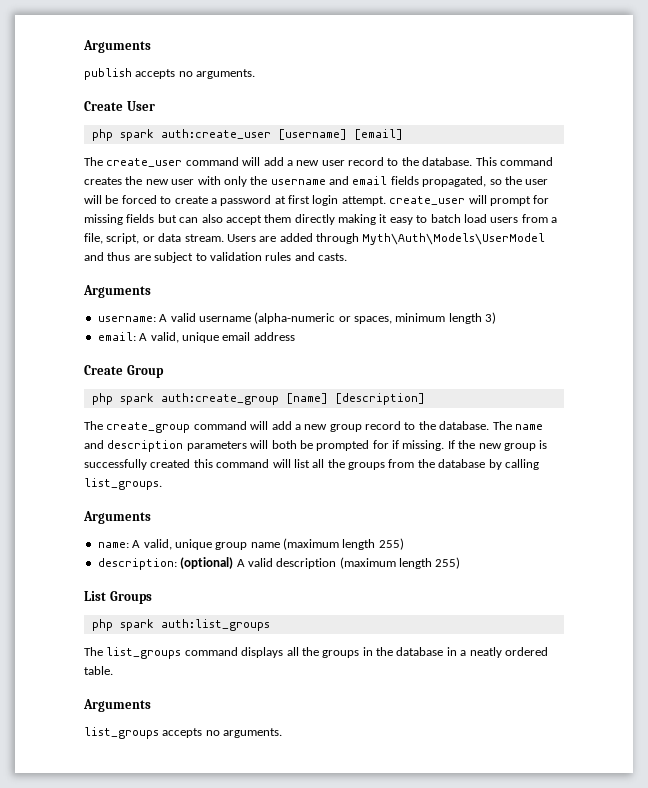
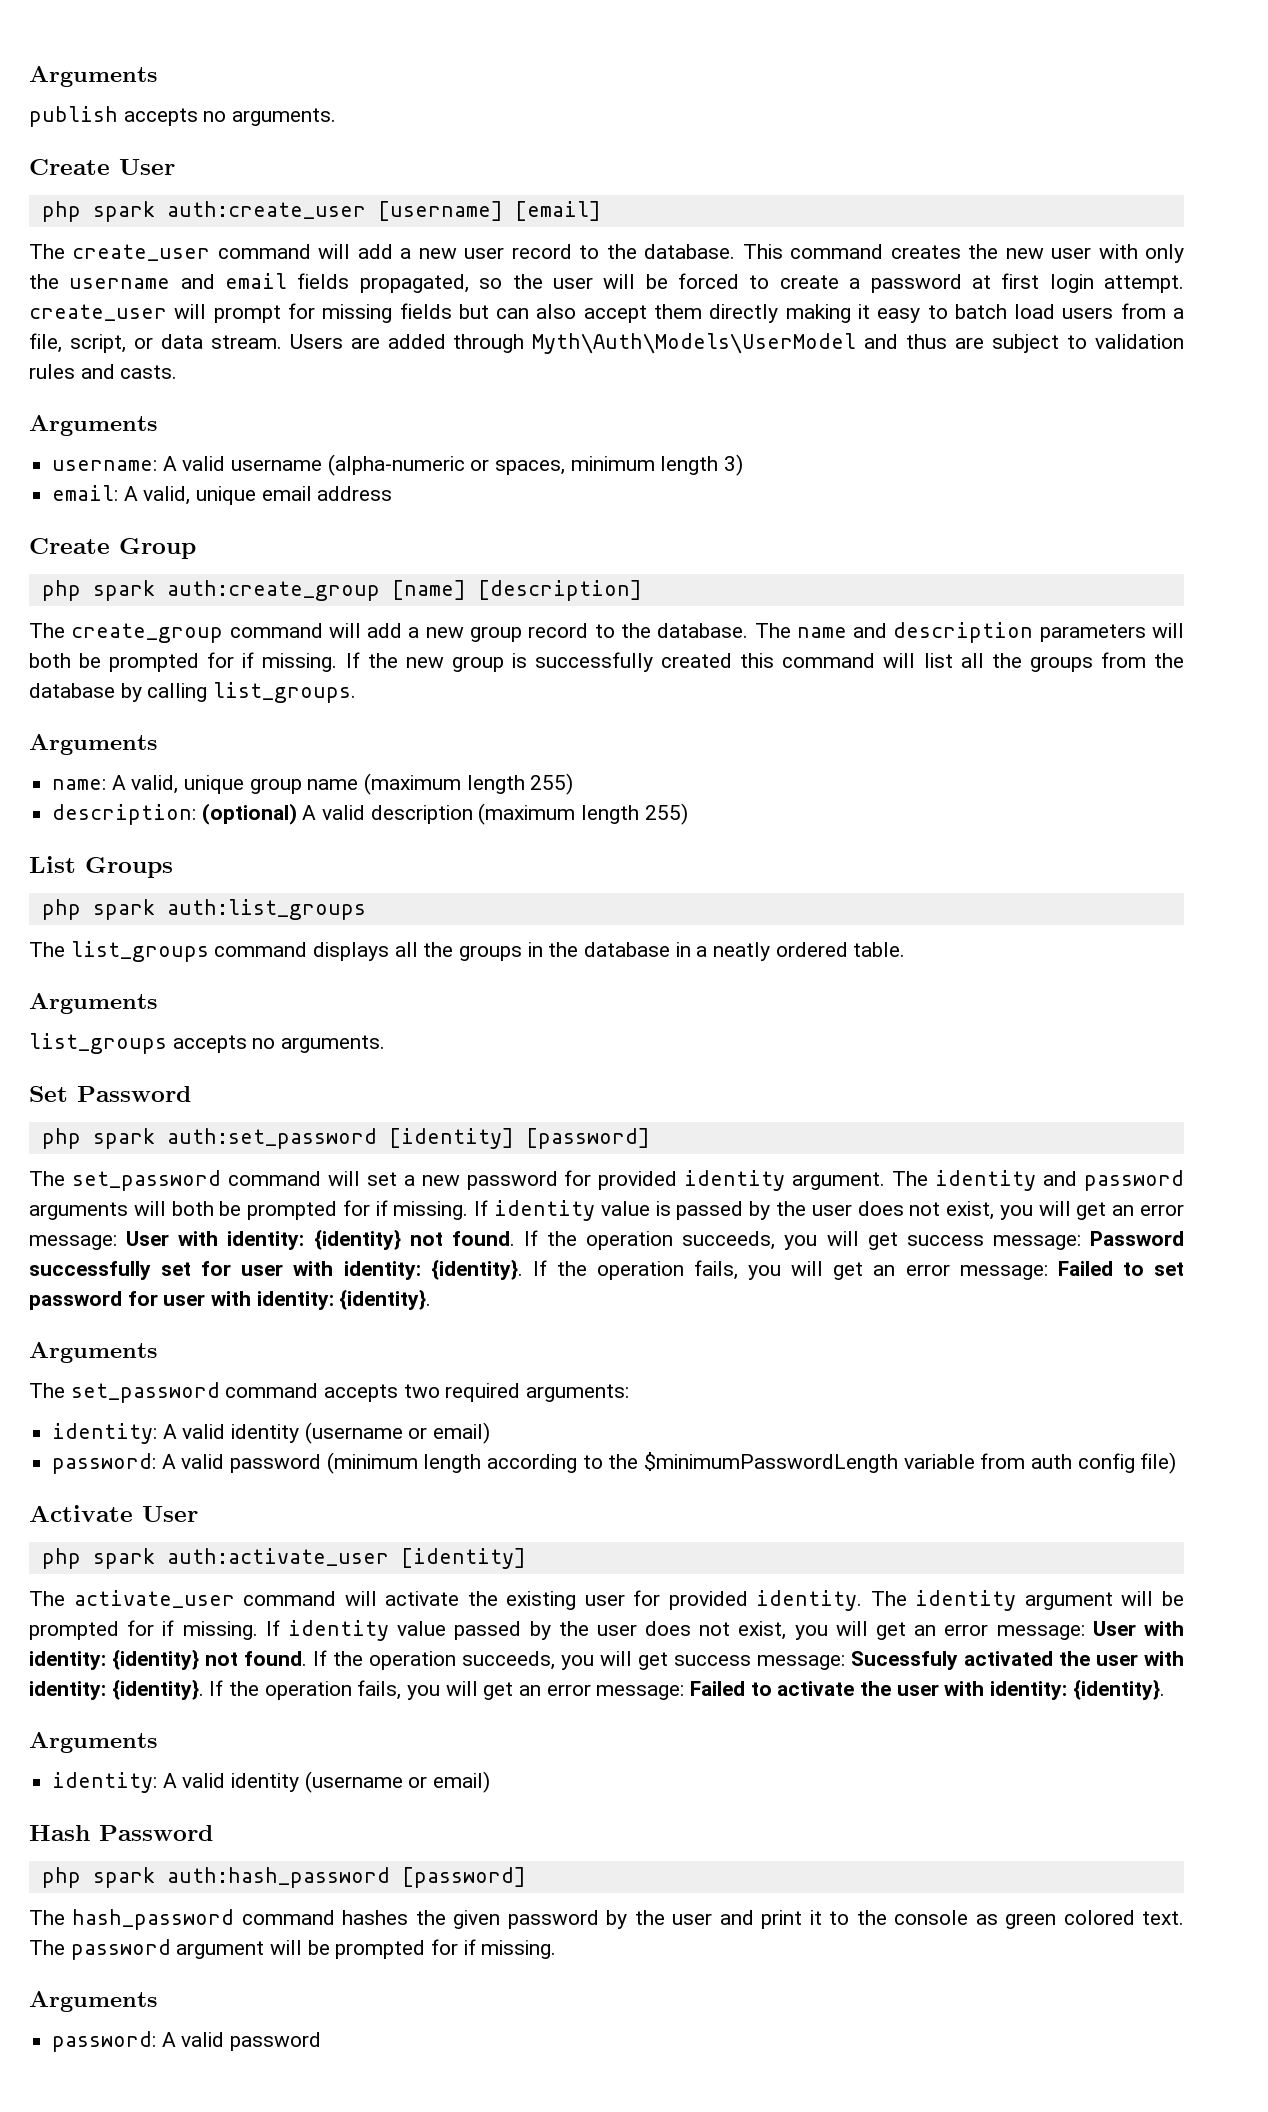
(283, 733) none -> [29,1086,191,1102] [41,1128,650,1149] [29,1170,1184,1191] [29,1200,1184,1221] [29,1229,1184,1250] [29,1259,1184,1280] [29,1289,432,1310] [29,1342,157,1363] [29,1382,630,1403] [52,1422,491,1444] [52,1452,1177,1474] [29,1505,198,1522] [41,1548,526,1569] [29,1590,1184,1611] [29,1620,1184,1641] [29,1649,1184,1670] [29,1679,1165,1700] [29,1732,157,1753] [52,1771,491,1793] [29,1825,213,1841] [41,1867,526,1888] [29,1909,1185,1930] [29,1939,557,1960] [29,1991,157,2012] [52,2031,322,2052] // Set Password // php spark auth:set_password [identity] [password] // The set_password command will set a new password for provided identity argument. The identity and password arguments will both be prompted for if missing. If identity value is passed by the user does not exist, you will get an error message: User with identity: {identity} not found. If the operation succeeds, you will get success message: Password successfully set for user with identity: {identity}. If the operation fails, you will get an error message: Failed to set password for user with identity: {identity}. // Arguments // The set_password command accepts two required arguments: // identity: A valid identity (username or email) // password: A valid password (minimum length according to the $minimumPasswordLength variable from auth config file) // Activate User // php spark auth:activate_user [identity] // The activate_user command will activate the existing user for provided identity. The identity argument will be prompted for if missing. If identity value passed by the user does not exist, you will get an error message: User with identity: {identity} not found. If the operation succeeds, you will get success message: Sucessfuly activated the user with identity: {identity}. If the operation fails, you will get an error message: Failed to activate the user with identity: {identity}. // Arguments // identity: A valid identity (username or email) // Hash Password // php spark auth:hash_password [password] // The hash_password command hashes the given password by the user and print it to the console as green colored text. The password argument will be prompted for if missing. // Arguments // password: A valid password

